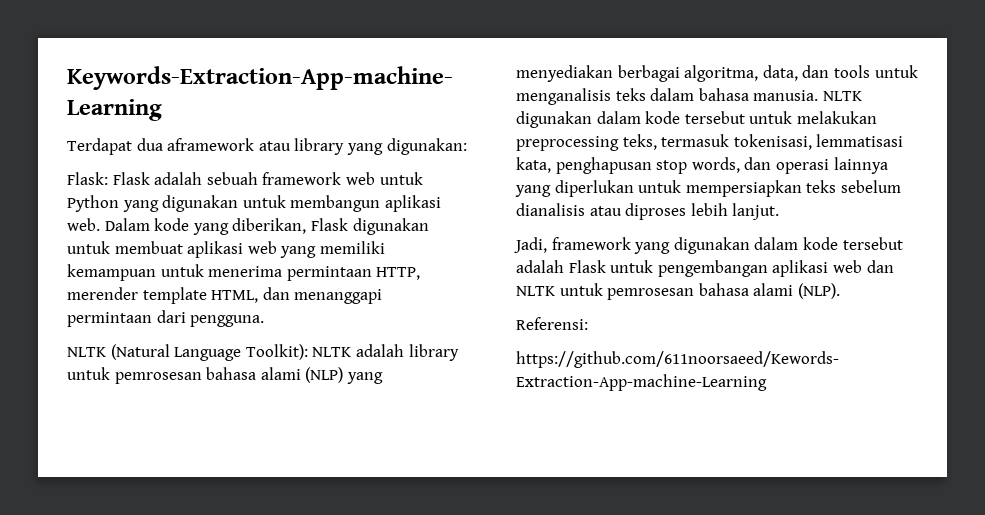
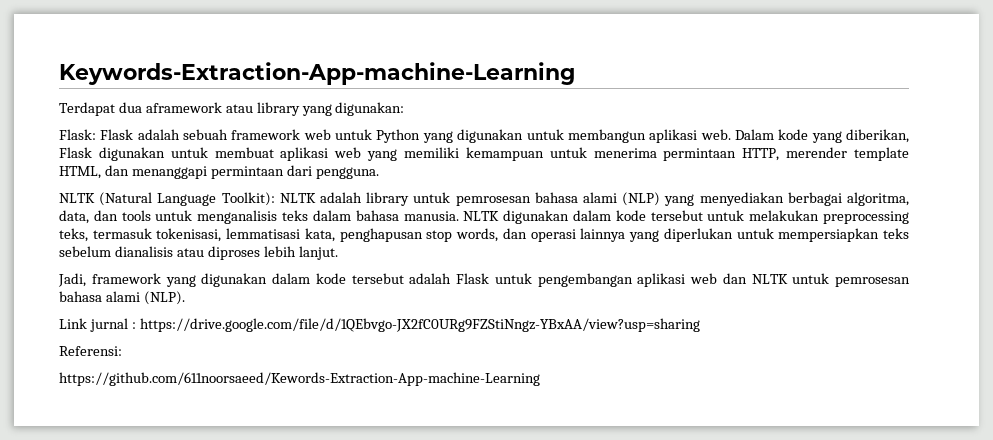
(840, 291) none -> [59,318,700,332] // Link jurnal : https://drive.google.com/file/d/1QEbvgo-JX2fC0URg9FZStiNngz-YBxAA/view?usp=sharing

